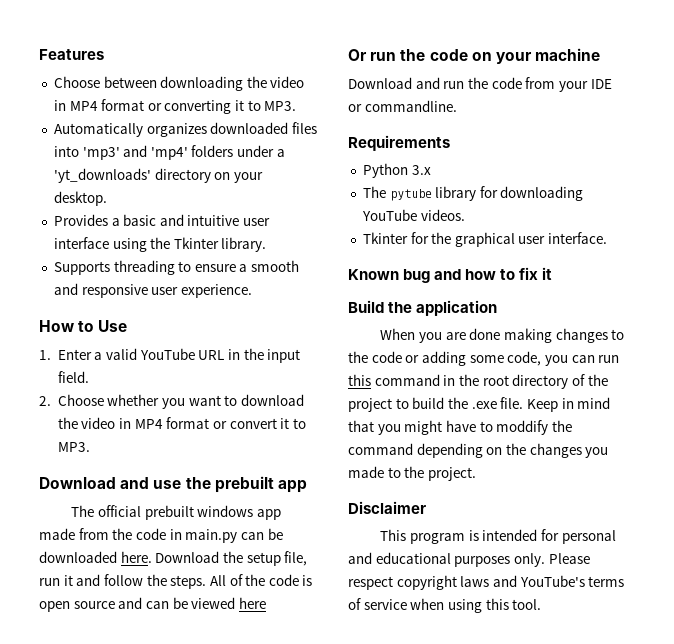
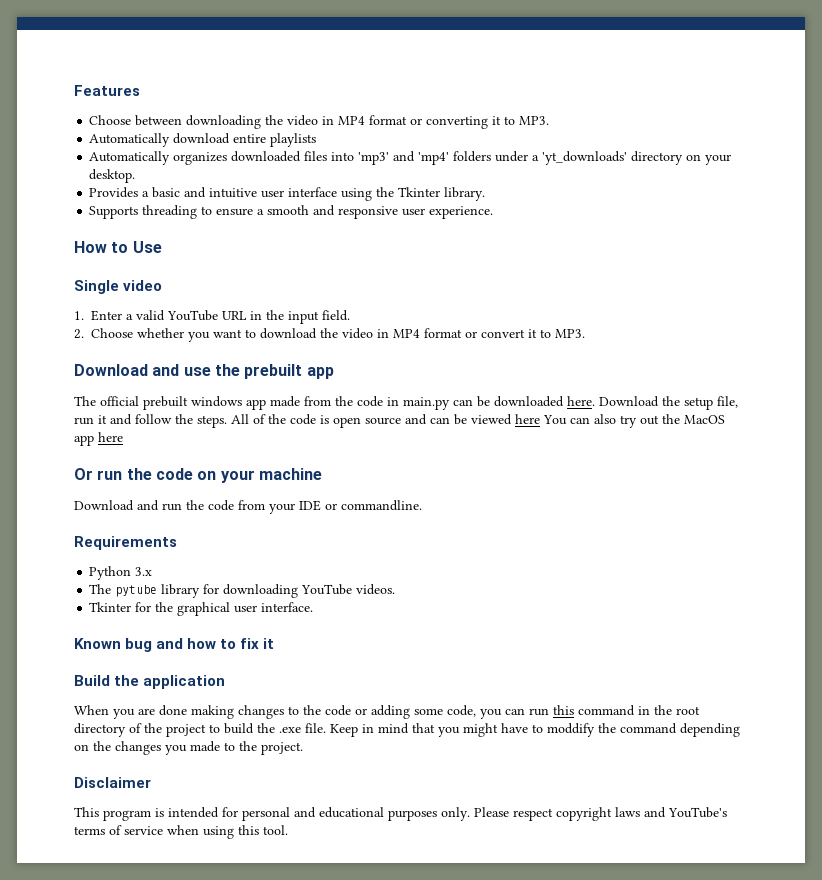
(297, 106) none -> [89,133,317,147] // Automatically download entire playlists
(128, 326) none -> [74,280,163,294] // Single video
(266, 603) none -> [543,414,725,428] [74,432,123,446] You can also try out the MacOS app here

